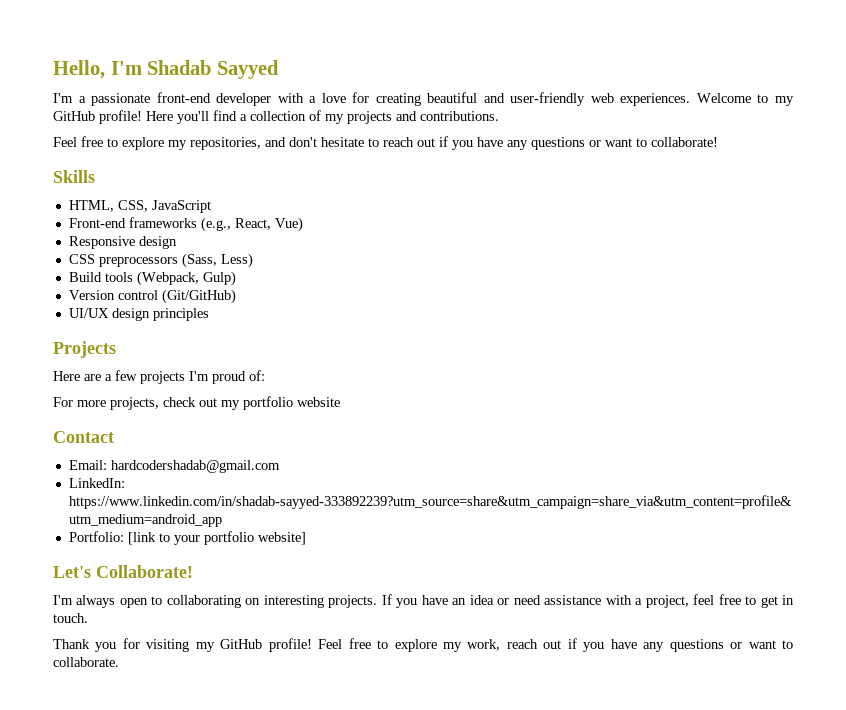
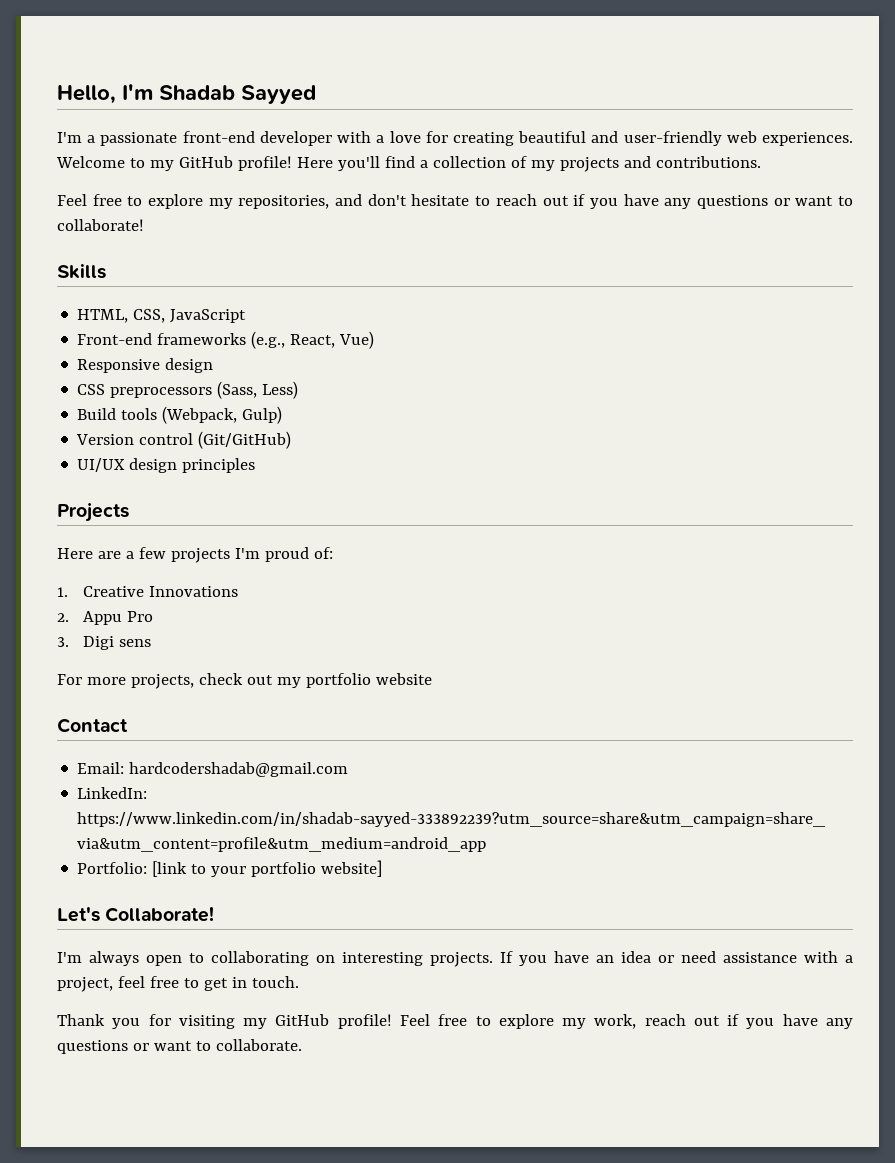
(265, 375) none -> [57,586,239,597] [57,611,154,625] [57,636,152,650] // 1. Creative Innovations // 2. Appu Pro // 3. Digi sens

